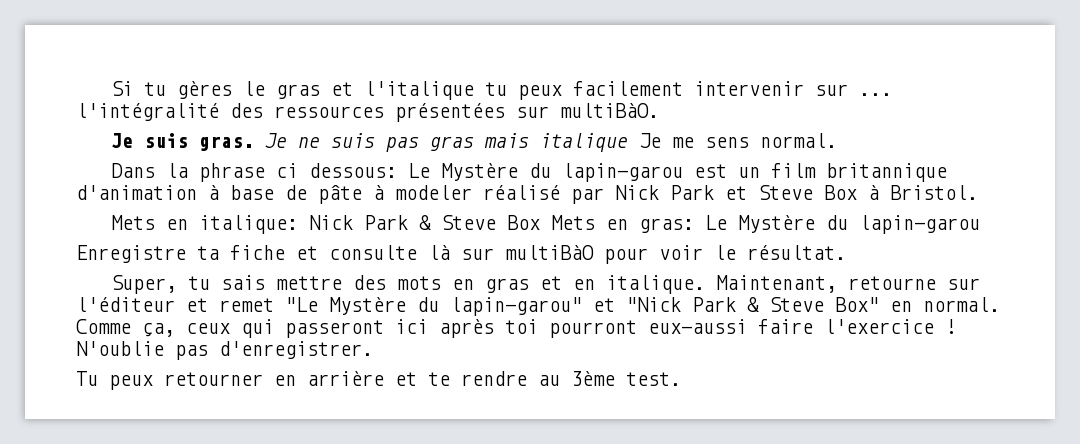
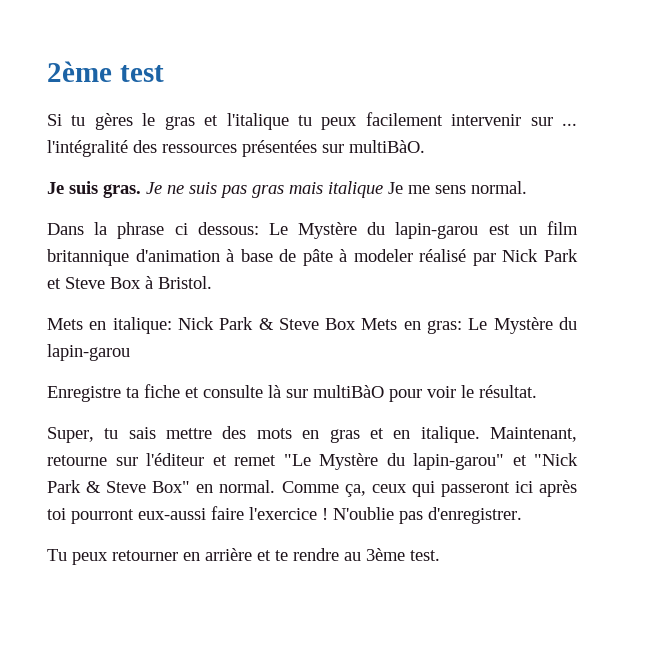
(111, 88) none -> [47,61,164,82] 2ème test //

